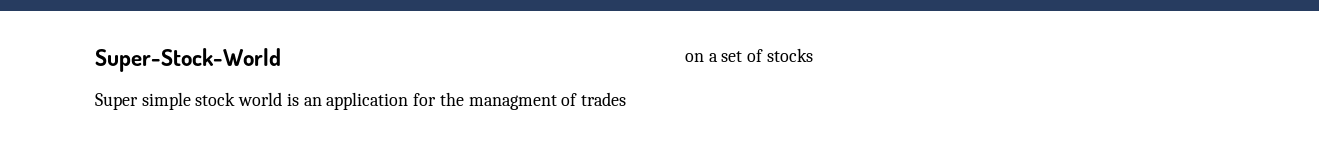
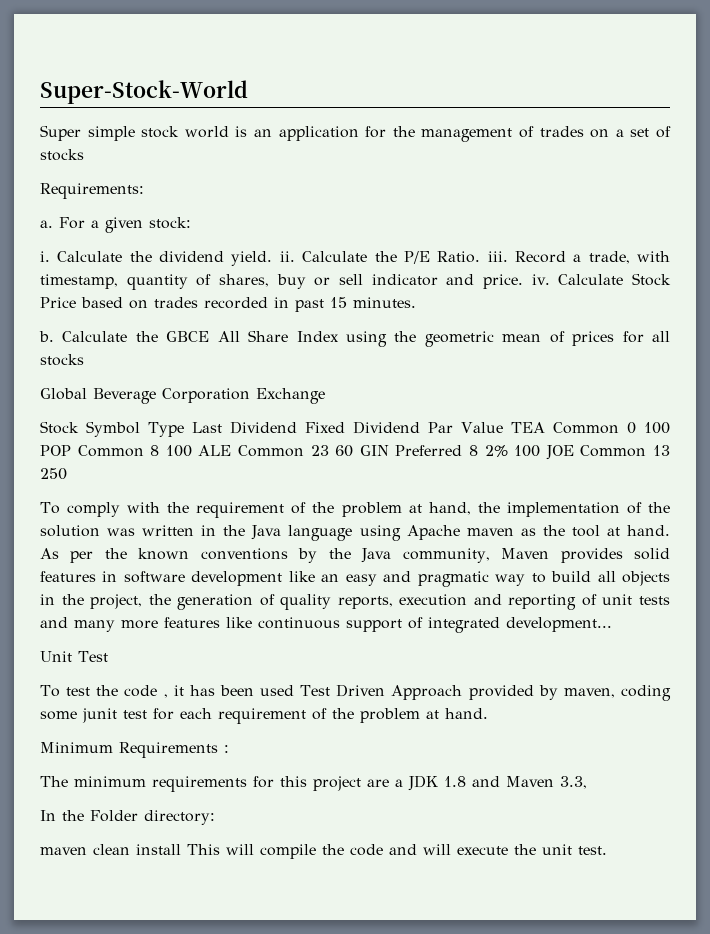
[468,95,557,110] managment -> [421,128,513,142] management
(813, 55) none -> [40,183,144,199] [40,217,191,233] [40,251,670,266] [40,273,671,290] [40,297,416,312] [39,330,671,347] [40,354,84,366] [40,388,325,404] [40,421,670,437] [40,445,671,460] [40,468,67,480] [40,502,670,518] [40,525,670,541] [40,548,671,563] [40,571,670,587] [40,594,671,610] [40,617,612,633] [40,651,108,662] [40,684,671,701] [40,708,488,724] [40,742,229,758] [40,775,587,792] [40,810,215,825] [40,844,607,859] // Requirements: // a. For a given stock: // i. Calculate the dividend yield. ii. Calculate the P/E Ratio. iii. Record a trade, with timestamp, quantity of shares, buy or sell indicator and price. iv. Calculate Stock Price based on trades recorded in past 15 minutes. // b. Calculate the GBCE All Share Index using the geometric mean of prices for all stocks // Global Beverage Corporation Exchange // Stock Symbol Type Last Dividend Fixed Dividend Par Value TEA Common 0 100 POP Common 8 100 ALE Common 23 60 GIN Preferred 8 2% 100 JOE Common 13 250 // To comply with the requirement of the problem at hand, the implementation of the solution was written in the Java language using Apache maven as the tool at hand. As per the known conventions by the Java community, Maven provides solid features in software development like an easy and pragmatic way to build all objects in the project, the generation of quality reports, execution and reporting of unit tests and many more features like continuous support of integrated development... // Unit Test // To test the code , it has been used Test Driven Approach provided by maven, coding some junit test for each requirement of the problem at hand. // Minimum Requirements : // The minimum requirements for this project are a JDK 1.8 and Maven 3.3, // In the Folder directory: // maven clean install This will compile the code and will execute the unit test.

